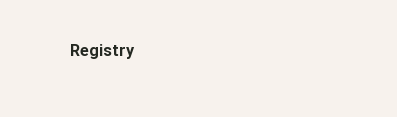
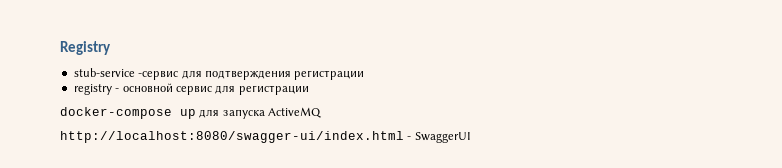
(135, 51) none -> [73,68,365,80] [73,83,309,95] [60,107,323,119] [60,131,471,143] // stub-service -сервис для подтверждения регистрации // registry - основной сервис для регистрации // docker-compose up для запуска ActiveMQ // http://localhost:8080/swagger-ui/index.html - SwaggerUI

